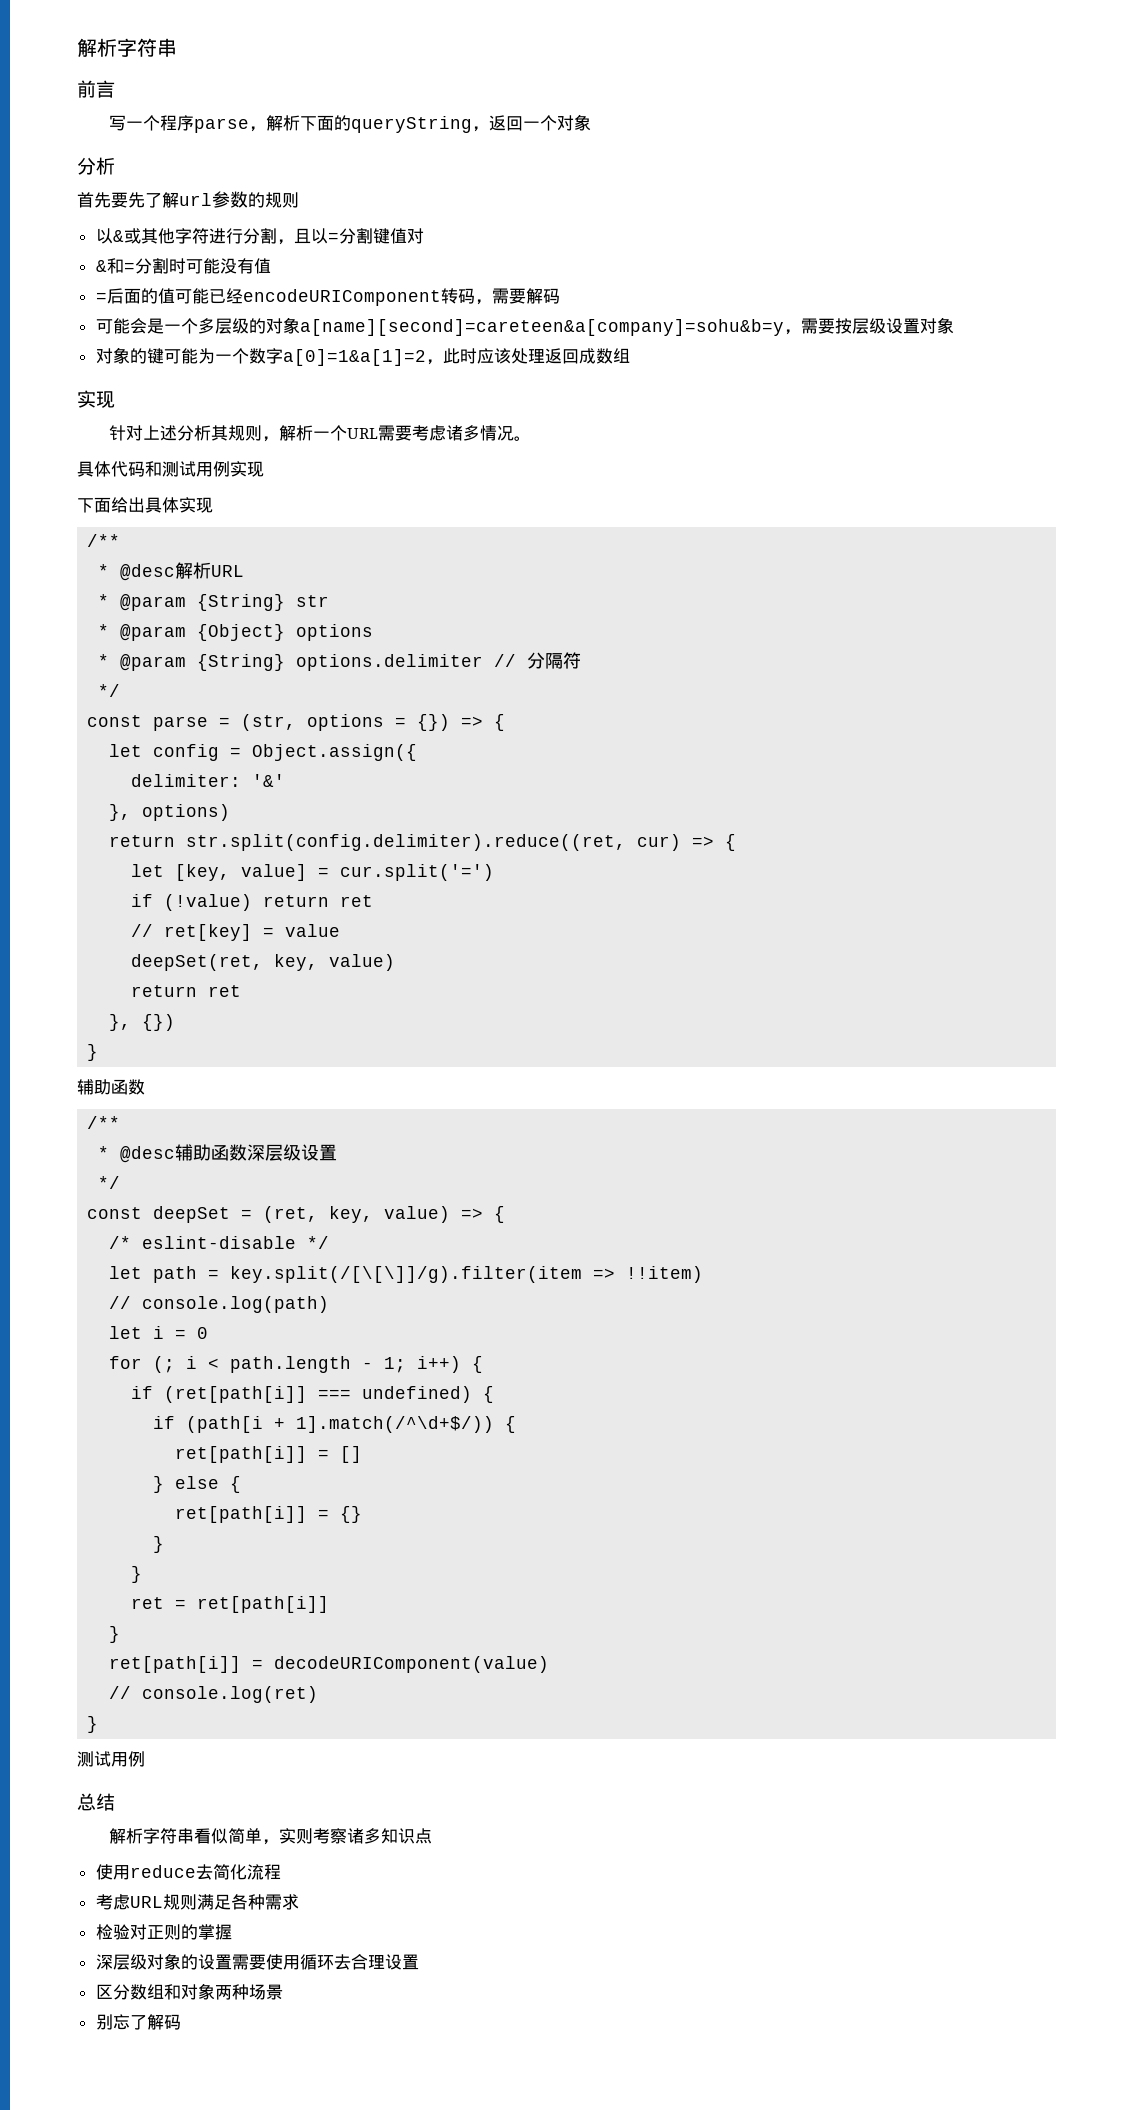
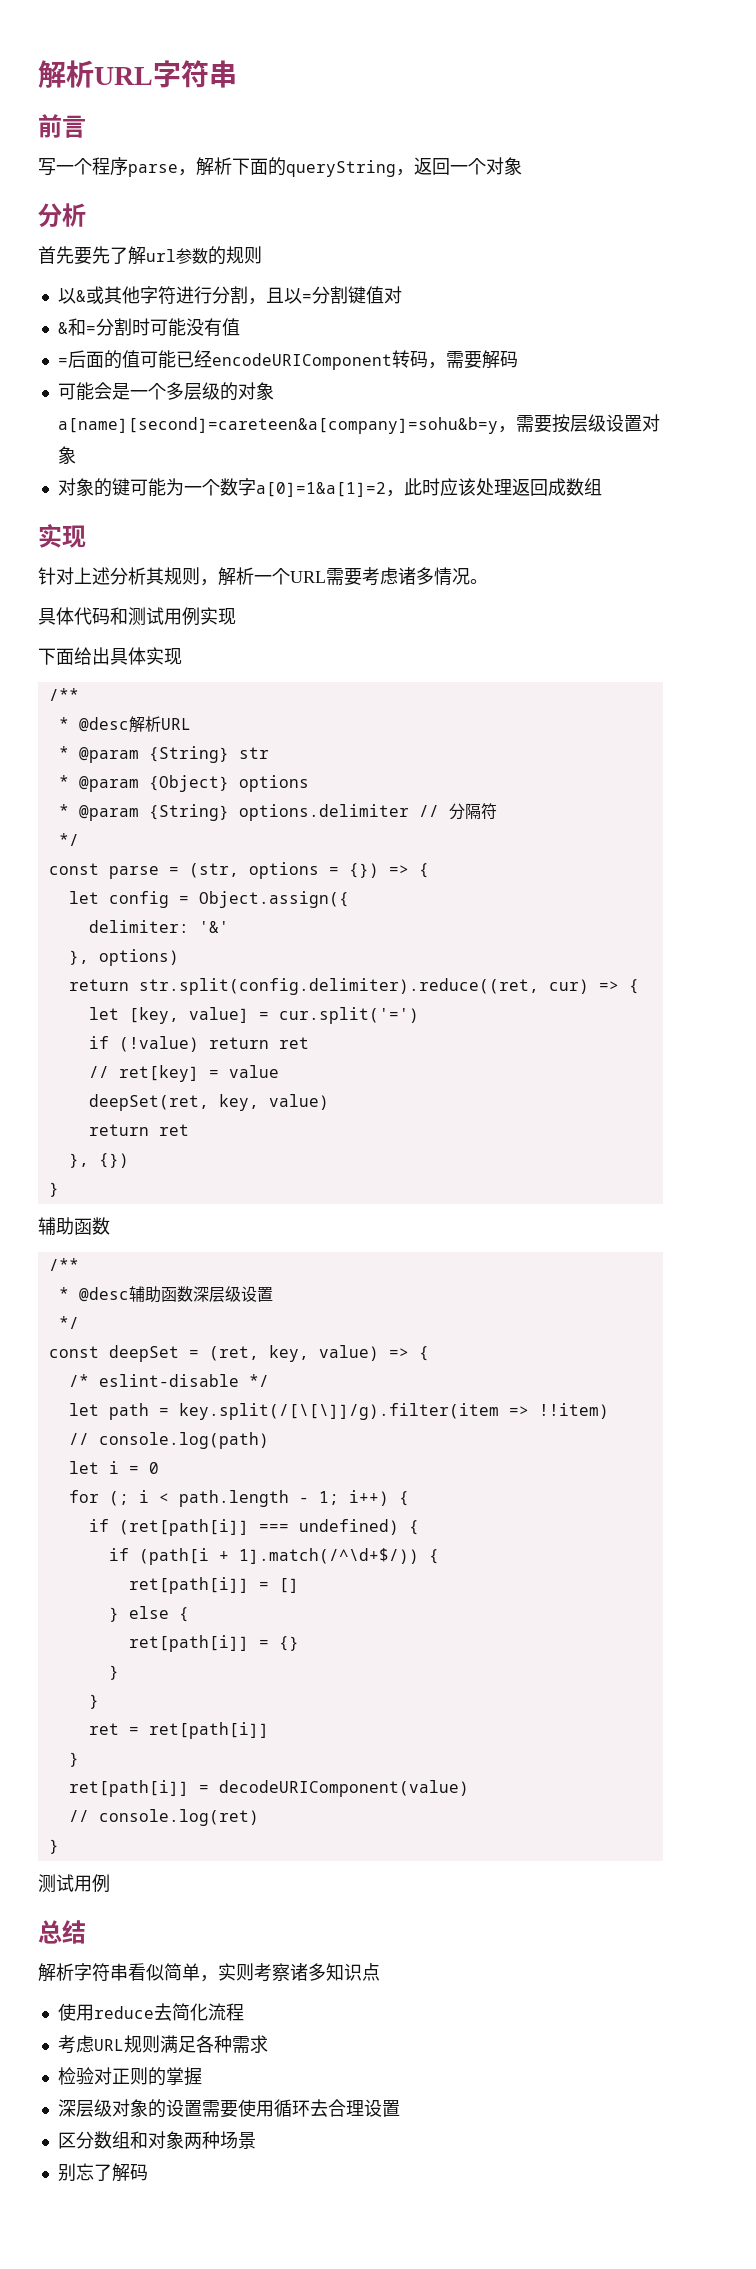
[77,38,117,57] 解析 -> [38,60,153,88] 解析URL

